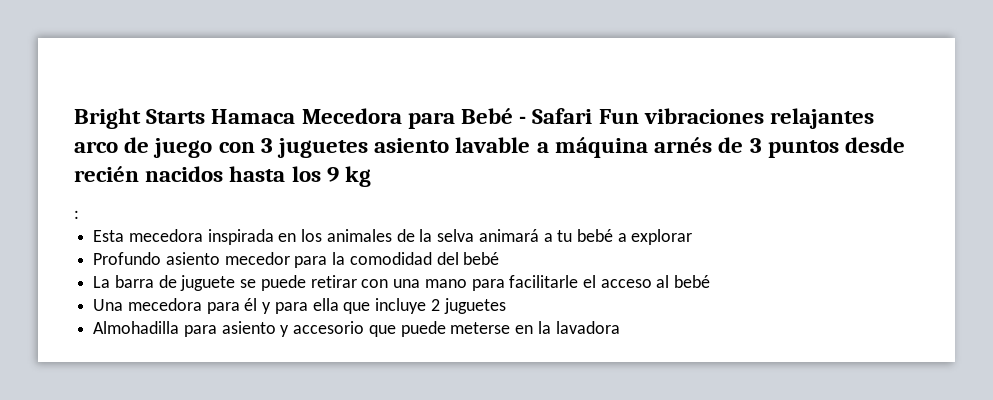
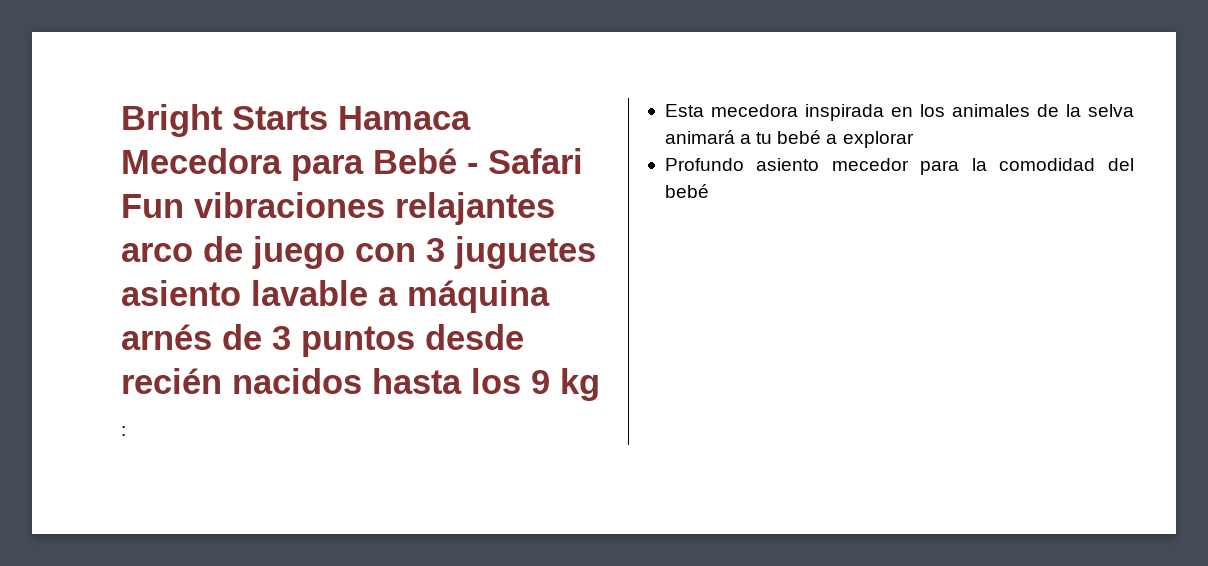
[93,275,711,291] [93,298,506,314] [93,321,620,337] // La barra de juguete se puede retirar con una mano para facilitarle el acceso al bebé // Una mecedora para él y para ella que incluye 2 juguetes // Almohadilla para asiento y accesorio que puede meterse en la lavadora -> (709, 191) none

